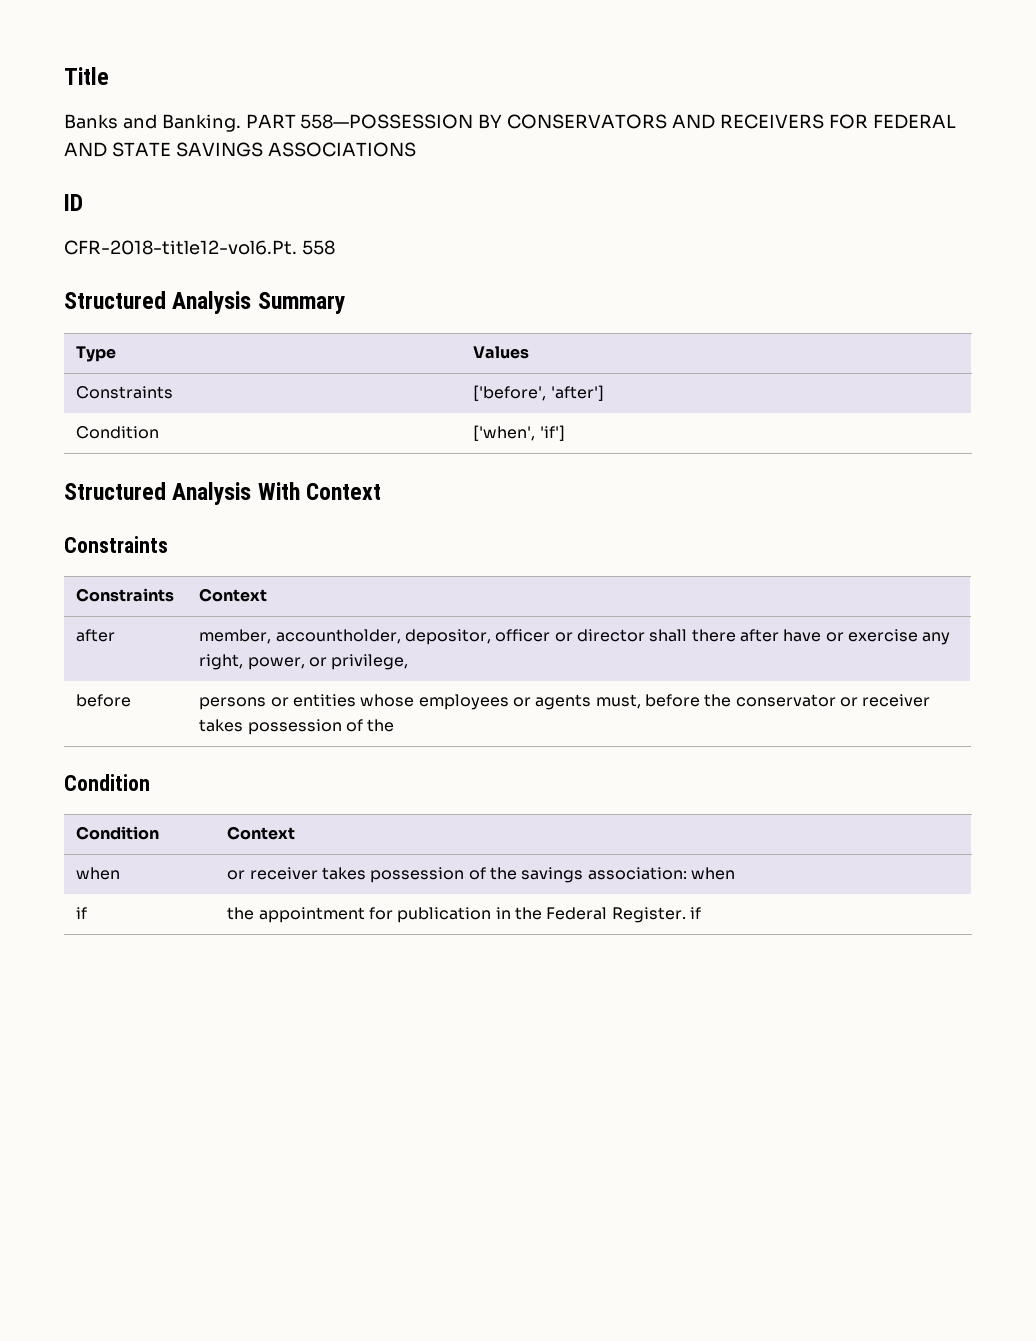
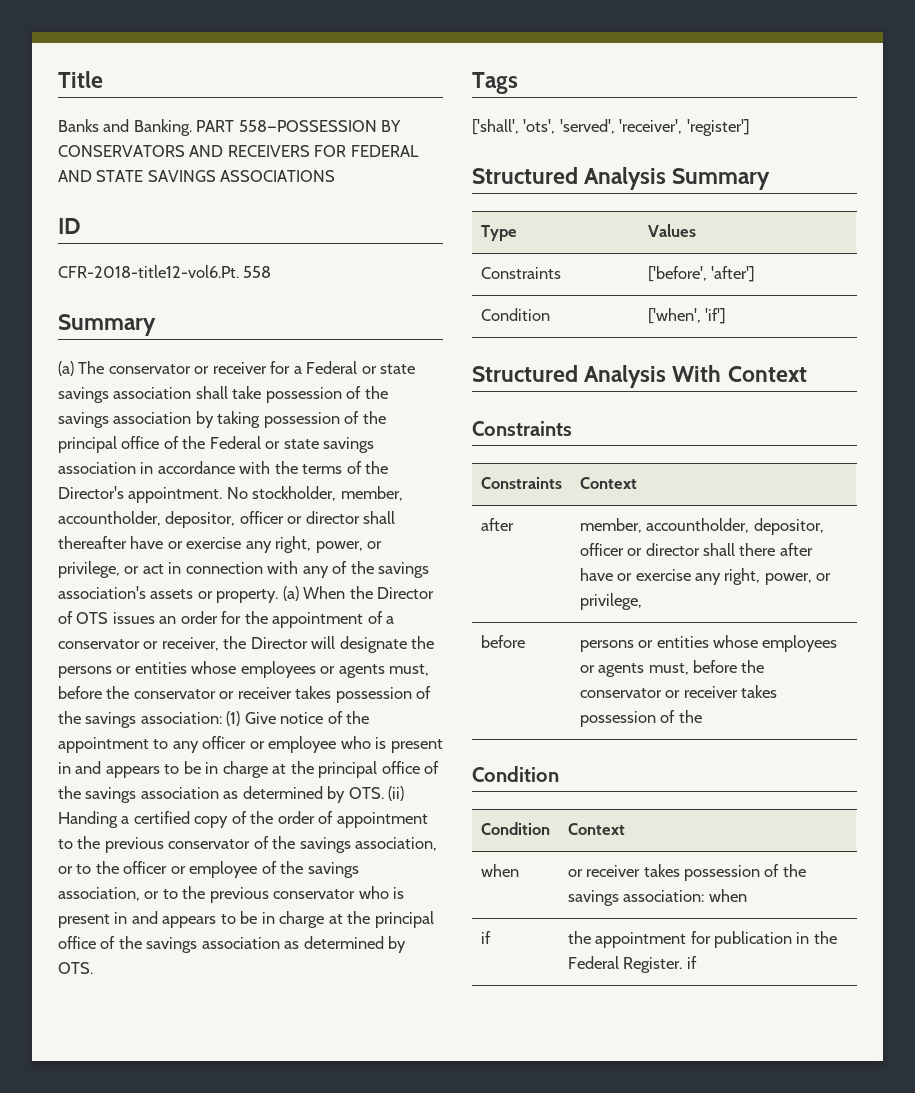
(335, 247) none -> [58,314,156,336] [58,361,416,376] [58,386,388,403] [58,411,386,428] [58,436,375,453] [58,461,389,474] [58,486,403,503] [58,511,396,528] [58,536,383,553] [58,561,430,578] [58,586,435,603] [58,611,395,628] [58,636,435,653] [58,661,430,678] [58,686,432,703] [58,711,370,728] [58,736,443,753] [58,761,440,778] [58,786,405,803] [58,811,428,828] [58,836,438,853] [58,861,359,878] [58,886,405,903] [58,911,434,928] [58,936,407,953] [58,962,93,974] [472,72,518,94] [472,119,750,136] // Summary // (a) The conservator or receiver for a Federal or state savings association shall take possession of the savings association by taking possession of the principal office of the Federal or state savings association in accordance with the terms of the Director's appointment. No stockholder, member, accountholder, depositor, officer or director shall thereafter have or exercise any right, power, or privilege, or act in connection with any of the savings association's assets or property. (a) When the Director of OTS issues an order for the appointment of a conservator or receiver, the Director will designate the persons or entities whose employees or agents must, before the conservator or receiver takes possession of the savings association: (1) Give notice of the appointment to any officer or employee who is present in and appears to be in charge at the principal office of the savings association as determined by OTS. (ii) Handing a certified copy of the order of appointment to the previous conservator of the savings association, or to the officer or employee of the savings association, or to the previous conservator who is present in and appears to be in charge at the principal office of the savings association as determined by OTS. // Tags // ['shall', 'ots', 'served', 'receiver', 'register']

